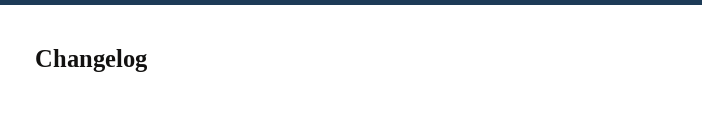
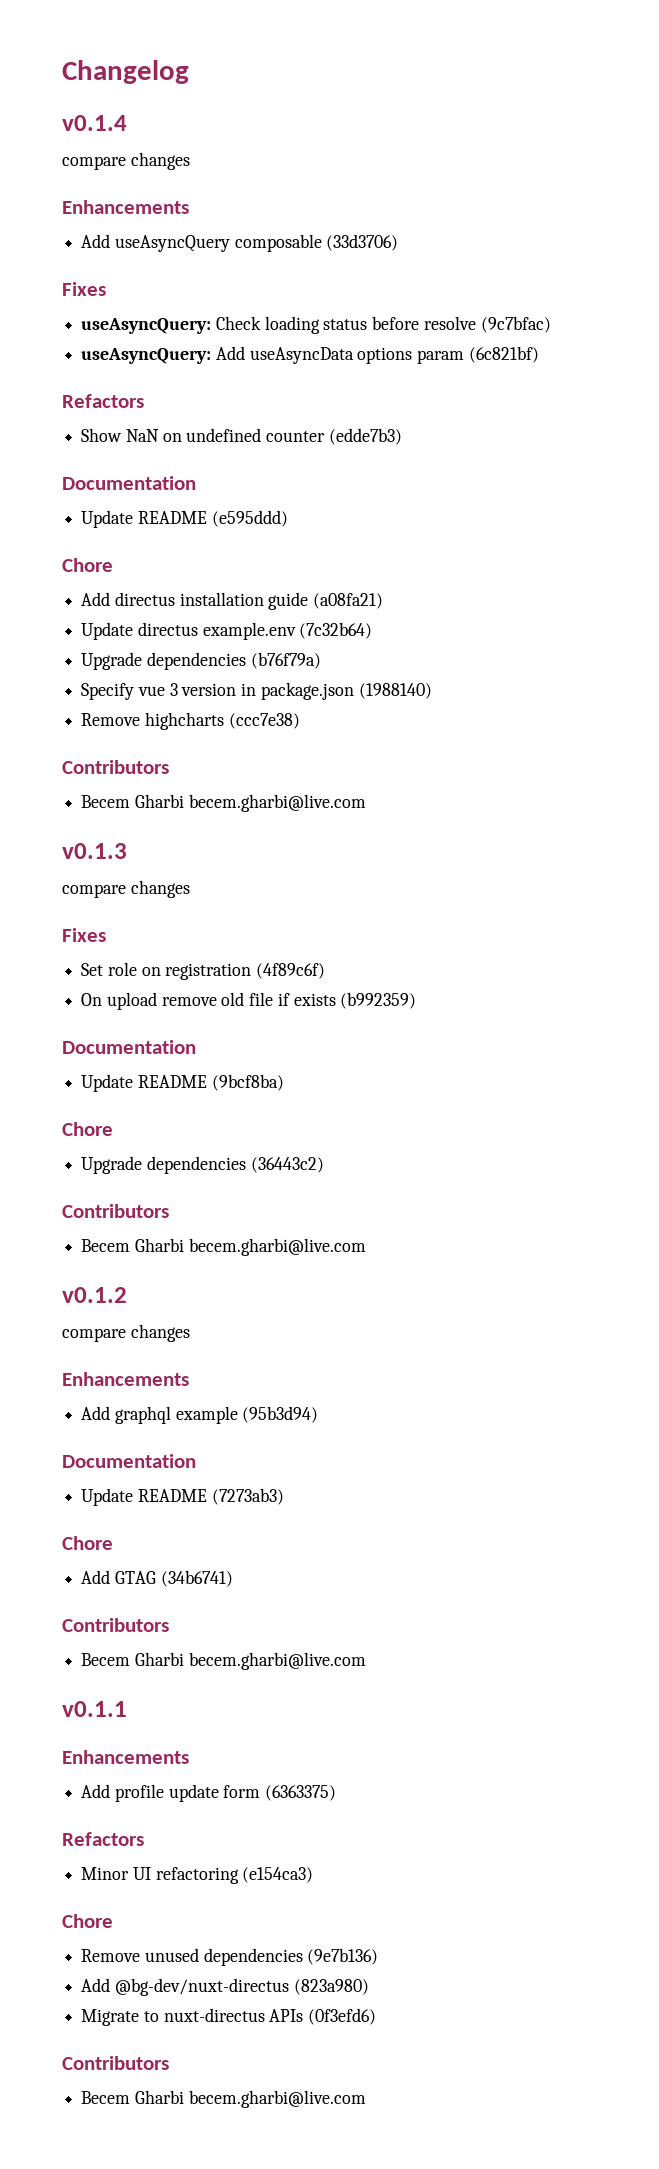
(148, 60) none -> [62,115,127,131] [62,152,190,170] [62,200,189,214] [81,234,399,252] [62,282,106,296] [81,316,551,334] [81,346,539,364] [62,394,144,408] [81,428,402,445] [62,476,196,490] [81,510,288,528] [62,558,113,572] [81,592,384,610] [81,622,373,640] [81,652,321,670] [81,682,432,700] [81,712,300,730] [62,760,169,774] [81,794,366,812] [62,843,127,859] [62,880,190,898] [62,928,106,942] [81,962,326,980] [81,992,417,1010] [62,1040,196,1054] [81,1074,284,1092] [62,1122,113,1136] [81,1156,324,1174] [62,1204,169,1218] [81,1238,366,1256] [62,1287,127,1303] [62,1324,190,1342] [62,1372,189,1386] [81,1406,319,1424] [62,1454,196,1468] [81,1488,284,1506] [62,1536,113,1550] [81,1570,233,1587] [62,1618,169,1632] [81,1652,366,1670] [62,1701,127,1717] [62,1750,189,1764] [81,1784,337,1802] [62,1832,144,1846] [81,1867,314,1884] [62,1914,113,1928] [81,1948,379,1966] [81,1978,369,1996] [81,2008,377,2026] [62,2056,169,2070] [81,2090,366,2108] // v0.1.4 // compare changes // Enhancements // Add useAsyncQuery composable (33d3706) // Fixes // useAsyncQuery: Check loading status before resolve (9c7bfac) // useAsyncQuery: Add useAsyncData options param (6c821bf) // Refactors // Show NaN on undefined counter (edde7b3) // Documentation // Update README (e595ddd) // Chore // Add directus installation guide (a08fa21) // Update directus example.env (7c32b64) // Upgrade dependencies (b76f79a) // Specify vue 3 version in package.json (1988140) // Remove highcharts (ccc7e38) // Contributors // Becem Gharbi becem.gharbi@live.com // v0.1.3 // compare changes // Fixes // Set role on registration (4f89c6f) // On upload remove old file if exists (b992359) // Documentation // Update README (9bcf8ba) // Chore // Upgrade dependencies (36443c2) // Contributors // Becem Gharbi becem.gharbi@live.com // v0.1.2 // compare changes // Enhancements // Add graphql example (95b3d94) // Documentation // Update README (7273ab3) // Chore // Add GTAG (34b6741) // Contributors // Becem Gharbi becem.gharbi@live.com // v0.1.1 // Enhancements // Add profile update form (6363375) // Refactors // Minor UI refactoring (e154ca3) // Chore // Remove unused dependencies (9e7b136) // Add @bg-dev/nuxt-directus (823a980) // Migrate to nuxt-directus APIs (0f3efd6) // Contributors // Becem Gharbi becem.gharbi@live.com

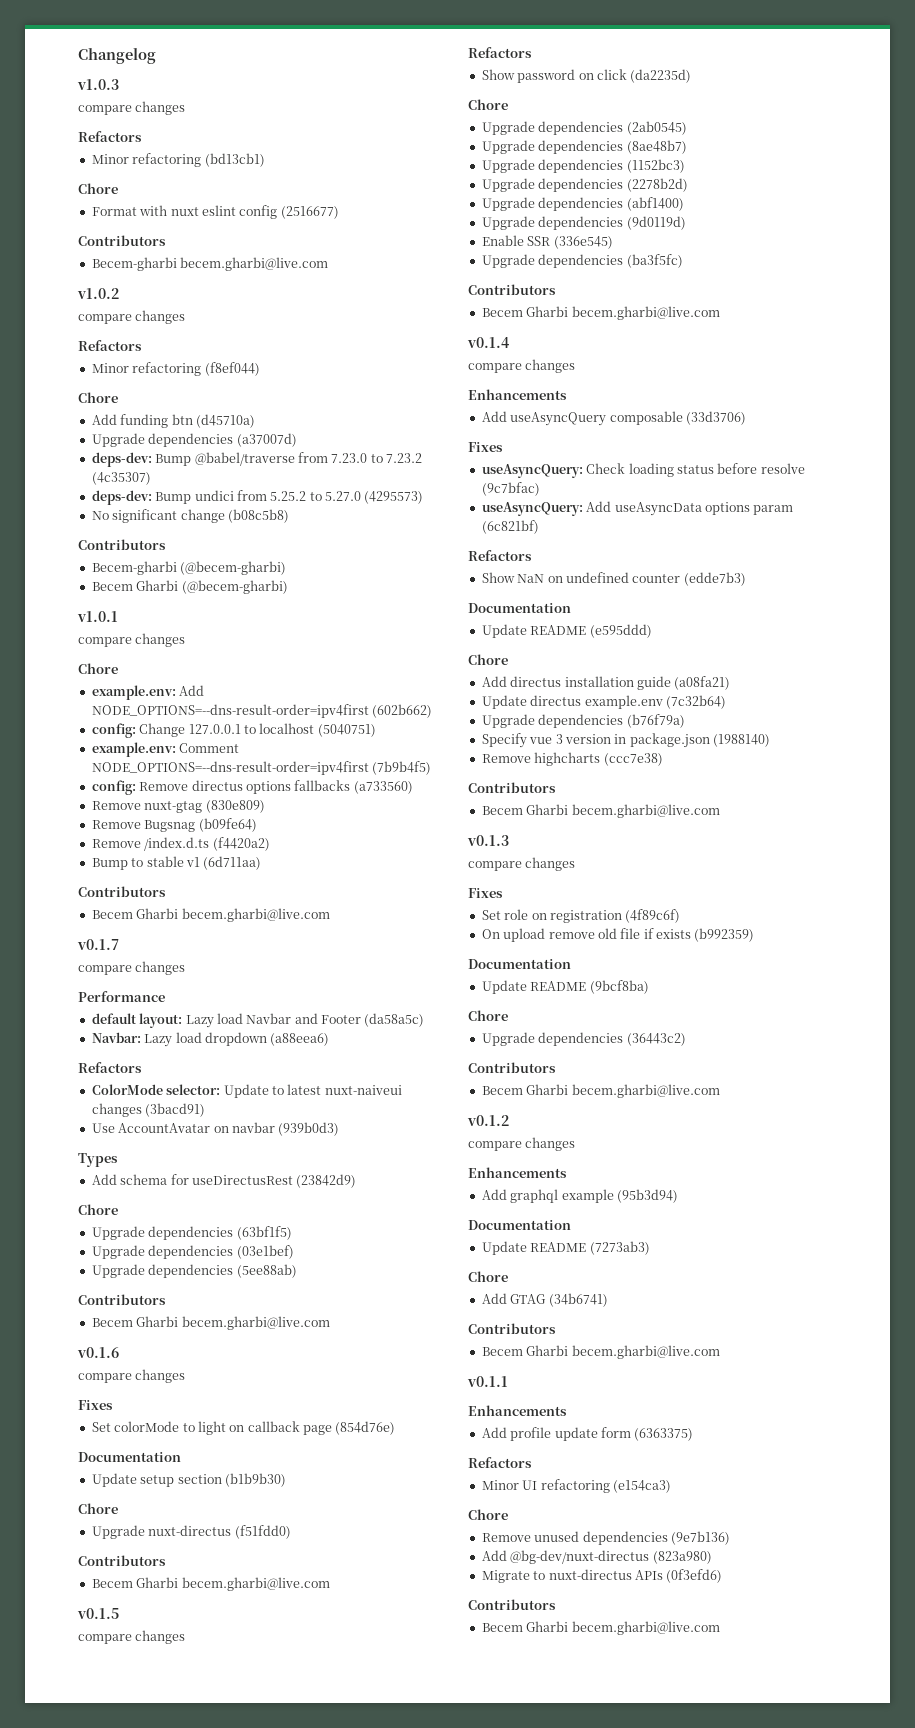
(189, 72) none -> [77,79,119,90] [78,101,186,115] [78,131,142,142] [91,153,265,167] [78,183,118,194] [91,205,339,219] [78,235,166,246] [91,257,329,271] [77,288,119,299] [78,310,186,324] [78,340,142,351] [91,362,260,376] [78,392,118,403] [91,414,255,428] [91,433,297,447] [91,452,422,467] [91,472,151,485] [91,490,424,505] [91,509,289,523] [78,539,166,550] [91,561,287,575] [91,580,288,594] [77,611,118,622] [78,633,186,647] [78,663,118,674] [91,685,205,700] [91,704,433,718] [91,723,376,738] [91,742,240,757] [91,761,432,775] [91,780,413,795] [91,800,265,813] [91,818,257,832] [91,837,270,851] [91,856,262,870] [78,886,166,897] [91,908,330,922] [77,939,119,950] [78,961,186,975] [78,991,165,1002] [91,1013,425,1028] [91,1032,330,1047] [78,1062,142,1073] [91,1084,402,1098] [91,1103,206,1117] [91,1122,340,1136] [78,1153,118,1167] [91,1174,357,1188] [78,1204,118,1215] [91,1226,292,1240] [91,1245,294,1259] [91,1264,297,1278] [78,1294,166,1305] [91,1316,330,1330] [77,1347,119,1358] [78,1369,186,1383] [78,1400,113,1410] [91,1421,396,1435] [78,1452,181,1462] [91,1473,286,1487] [78,1503,118,1514] [91,1525,291,1539] [78,1555,166,1566] [91,1577,330,1591] [77,1608,119,1619] [78,1630,186,1644] [468,47,532,58] [481,69,692,83] [468,99,508,110] [481,121,687,135] [481,140,687,154] [481,159,685,173] [481,178,688,192] [481,197,684,211] [481,216,686,230] [481,235,613,249] [481,254,683,268] [468,284,556,295] [481,306,720,320] // v1.0.3 // compare changes // Refactors // Minor refactoring (bd13cb1) // Chore // Format with nuxt eslint config (2516677) // Contributors // Becem-gharbi becem.gharbi@live.com // v1.0.2 // compare changes // Refactors // Minor refactoring (f8ef044) // Chore // Add funding btn (d45710a) // Upgrade dependencies (a37007d) // deps-dev: Bump @babel/traverse from 7.23.0 to 7.23.2 (4c35307) // deps-dev: Bump undici from 5.25.2 to 5.27.0 (4295573) // No significant change (b08c5b8) // Contributors // Becem-gharbi (@becem-gharbi) // Becem Gharbi (@becem-gharbi) // v1.0.1 // compare changes // Chore // example.env: Add NODE_OPTIONS=--dns-result-order=ipv4first (602b662) // config: Change 127.0.0.1 to localhost (5040751) // example.env: Comment NODE_OPTIONS=--dns-result-order=ipv4first (7b9b4f5) // config: Remove directus options fallbacks (a733560) // Remove nuxt-gtag (830e809) // Remove Bugsnag (b09fe64) // Remove /index.d.ts (f4420a2) // Bump to stable v1 (6d711aa) // Contributors // Becem Gharbi becem.gharbi@live.com // v0.1.7 // compare changes // Performance // default layout: Lazy load Navbar and Footer (da58a5c) // Navbar: Lazy load dropdown (a88eea6) // Refactors // ColorMode selector: Update to latest nuxt-naiveui changes (3bacd91) // Use AccountAvatar on navbar (939b0d3) // Types // Add schema for useDirectusRest (23842d9) // Chore // Upgrade dependencies (63bf1f5) // Upgrade dependencies (03e1bef) // Upgrade dependencies (5ee88ab) // Contributors // Becem Gharbi becem.gharbi@live.com // v0.1.6 // compare changes // Fixes // Set colorMode to light on callback page (854d76e) // Documentation // Update setup section (b1b9b30) // Chore // Upgrade nuxt-directus (f51fdd0) // Contributors // Becem Gharbi becem.gharbi@live.com // v0.1.5 // compare changes // Refactors // Show password on click (da2235d) // Chore // Upgrade dependencies (2ab0545) // Upgrade dependencies (8ae48b7) // Upgrade dependencies (1152bc3) // Upgrade dependencies (2278b2d) // Upgrade dependencies (abf1400) // Upgrade dependencies (9d0119d) // Enable SSR (336e545) // Upgrade dependencies (ba3f5fc) // Contributors // Becem Gharbi becem.gharbi@live.com

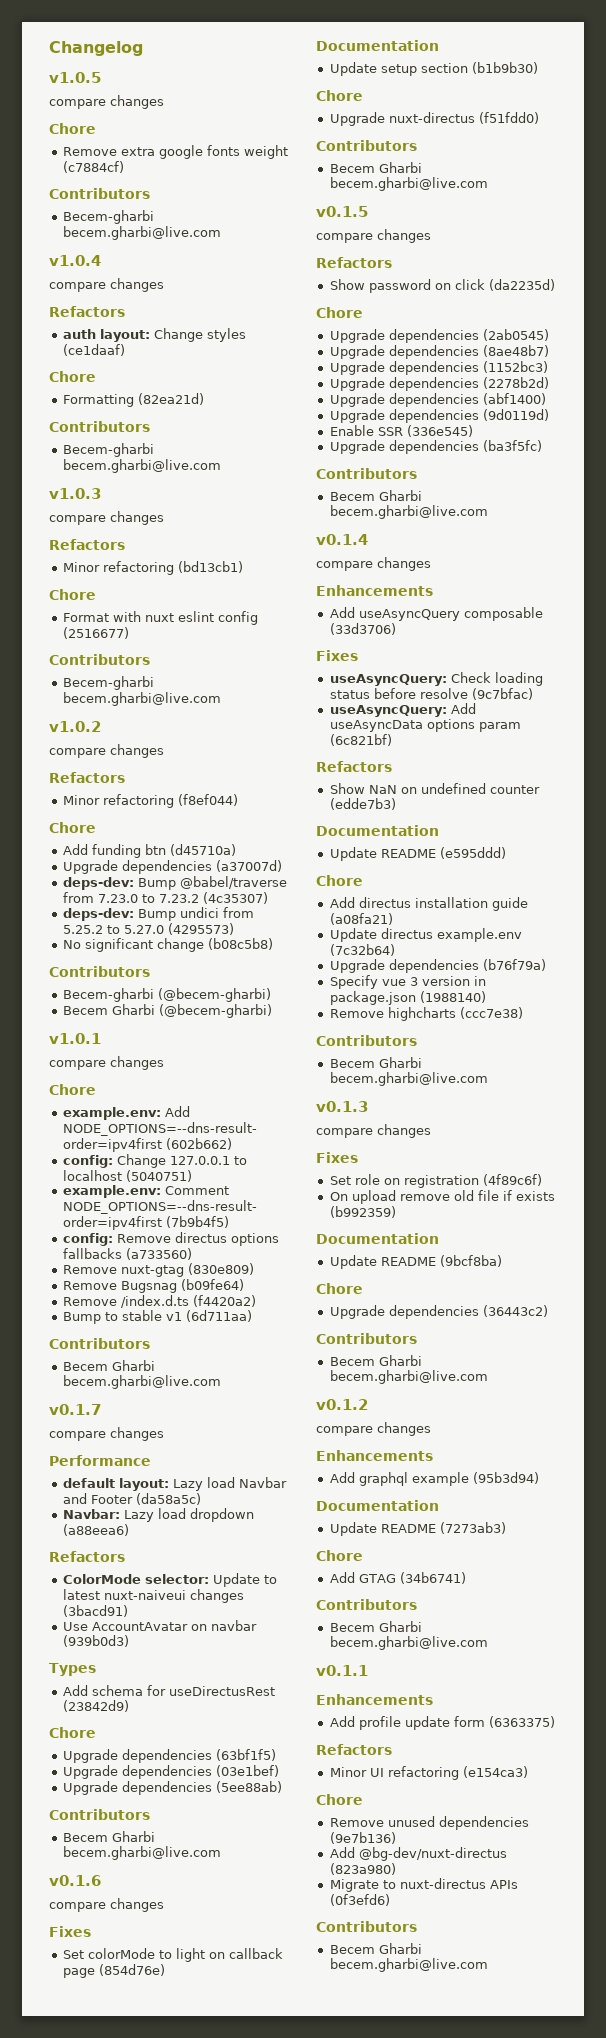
(156, 56) none -> [49,72,101,83] [49,95,164,109] [49,123,96,134] [62,145,288,159] [62,161,124,173] [49,188,150,199] [62,210,154,224] [62,226,221,240] [49,255,101,266] [49,278,164,292] [49,306,125,317] [62,328,246,342] [62,344,125,356] [49,371,96,382] [62,393,204,407] [49,421,150,432] [62,443,154,457] [62,459,221,473] // v1.0.5 // compare changes // Chore // Remove extra google fonts weight (c7884cf) // Contributors // Becem-gharbi becem.gharbi@live.com // v1.0.4 // compare changes // Refactors // auth layout: Change styles (ce1daaf) // Chore // Formatting (82ea21d) // Contributors // Becem-gharbi becem.gharbi@live.com

